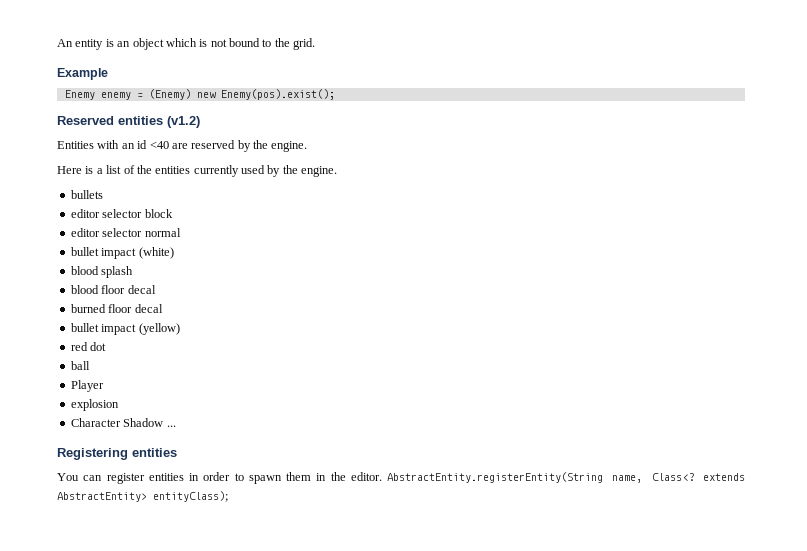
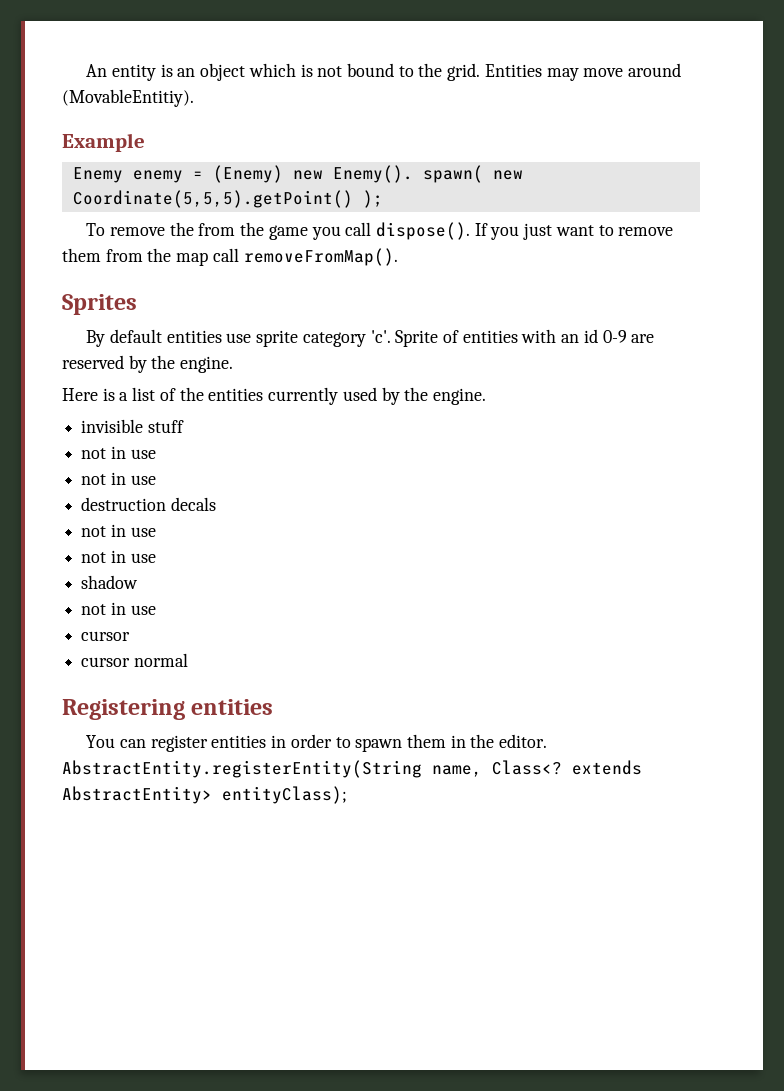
(316, 44) none -> [484,63,682,81] [62,89,194,107] Entities may move around (MovableEntitiy).
[220,89,335,100] [57,116,200,128] [57,141,94,149] Enemy(pos).exist(); // Reserved entities (v1.2) // Entities -> [332,165,523,183] [72,190,383,208] [86,222,674,240] [62,248,398,266] [62,294,137,315] [86,329,518,347] Enemy(). spawn( new Coordinate(5,5,5).getPoint() ); // To remove the from the game you call dispose(). If you just want to remove them from the map call removeFromMap(). // Sprites // By default entities use sprite category 'c'. Sprite of entities
[149,141,169,149] <40 -> [602,330,627,343] 0-9
[70,190,103,199] [70,209,173,218] [70,228,181,237] [70,247,174,259] [70,266,134,278] [70,285,156,294] [70,304,163,313] [70,323,180,335] [70,342,107,351] [70,361,90,370] [70,380,104,392] [70,399,119,411] [70,418,176,427] bullets // editor selector block // editor selector normal // bullet impact (white) // blood splash // blood floor decal // burned floor decal // bullet impact (yellow) // red dot // ball // Player // explosion // Character Shadow ... -> [81,419,184,433] [81,446,156,459] [81,472,156,485] [81,497,216,511] [81,524,156,537] [81,550,156,563] [81,575,139,589] [81,602,156,615] [81,631,131,641] [81,653,188,667] invisible stuff // not in use // not in use // destruction decals // not in use // not in use // shadow // not in use // cursor // cursor normal

